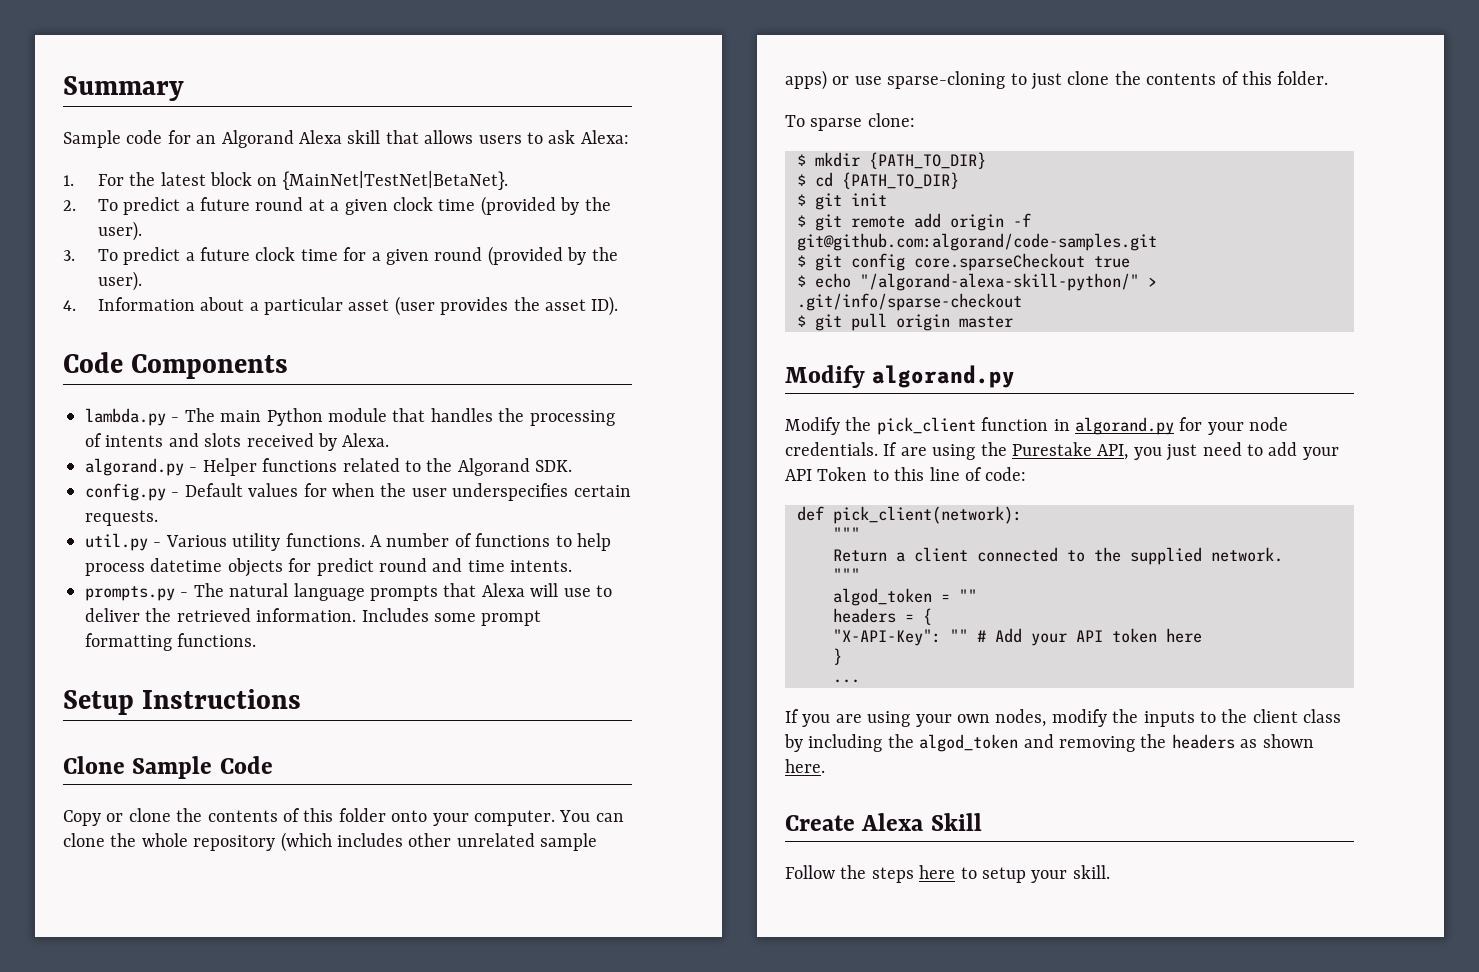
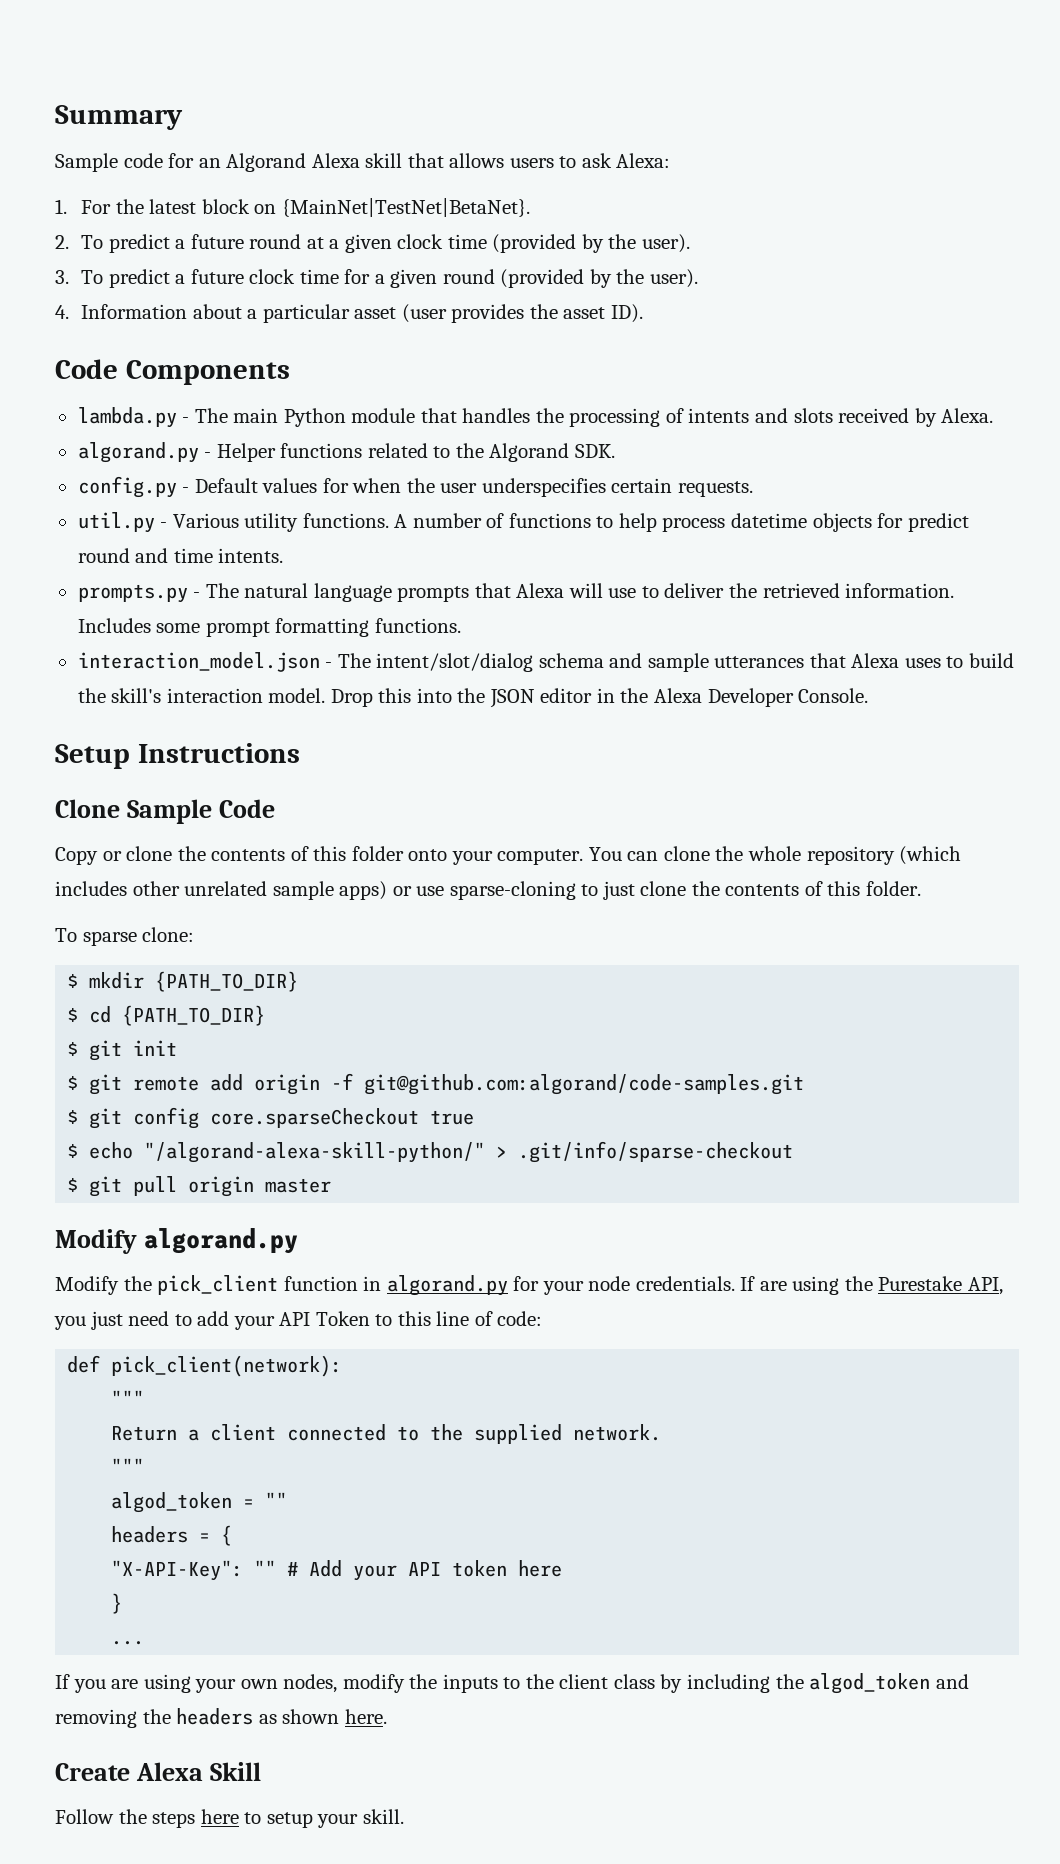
(257, 640) none -> [77,652,1014,672] [77,688,869,708] // interaction_model.json - The intent/slot/dialog schema and sample utterances that Alexa uses to build the skill's interaction model. Drop this into the JSON editor in the Alexa Developer Console.

